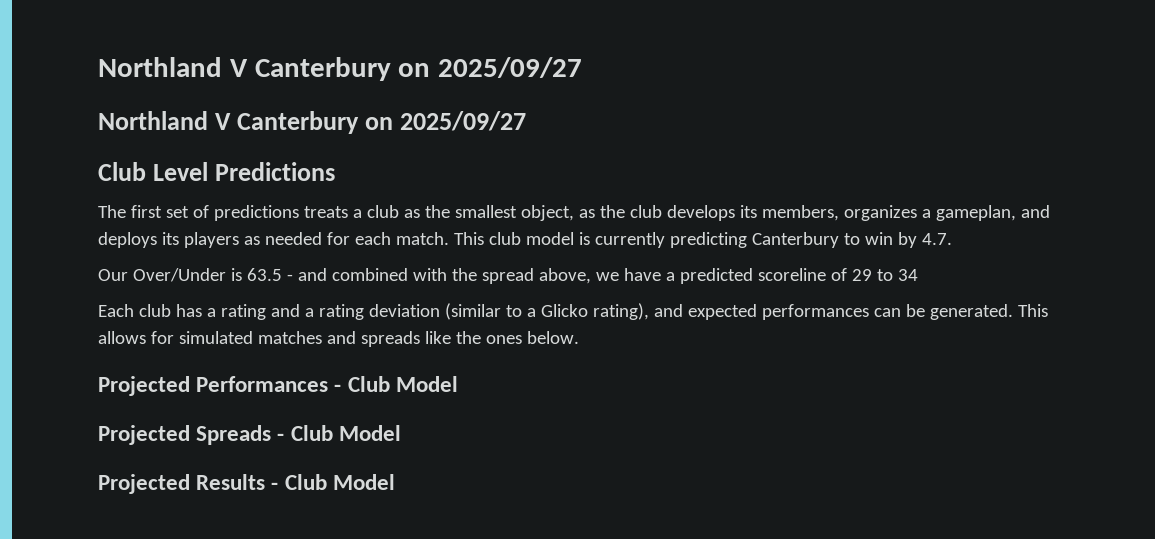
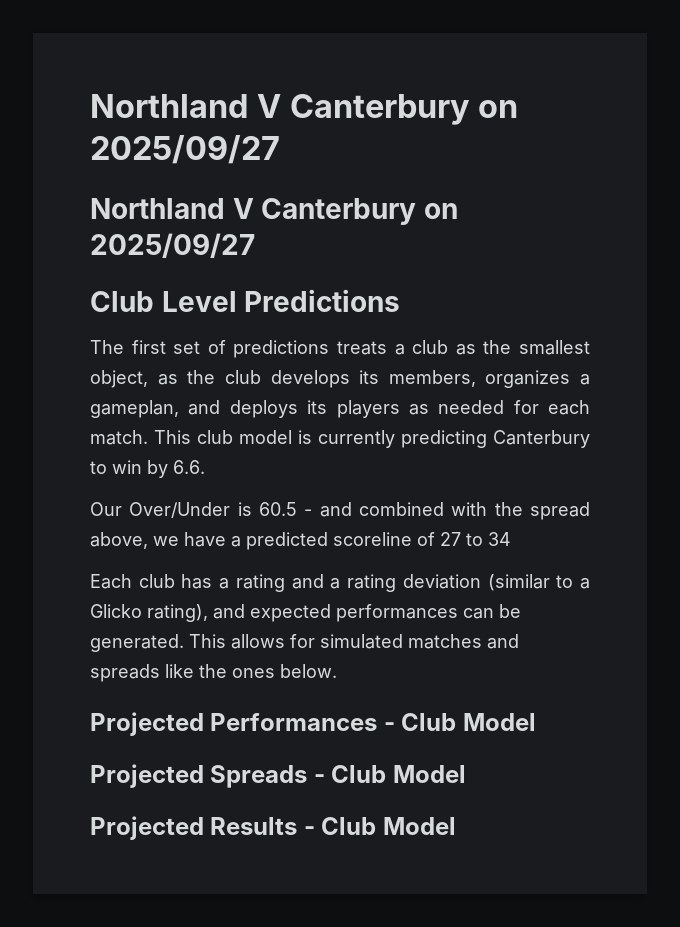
[921,233,952,245] 4.7. -> [173,460,205,474] 6.6.
[246,268,282,281] 63.5 -> [259,502,297,516] 60.5
[851,269,872,281] 29 -> [440,532,461,546] 27

